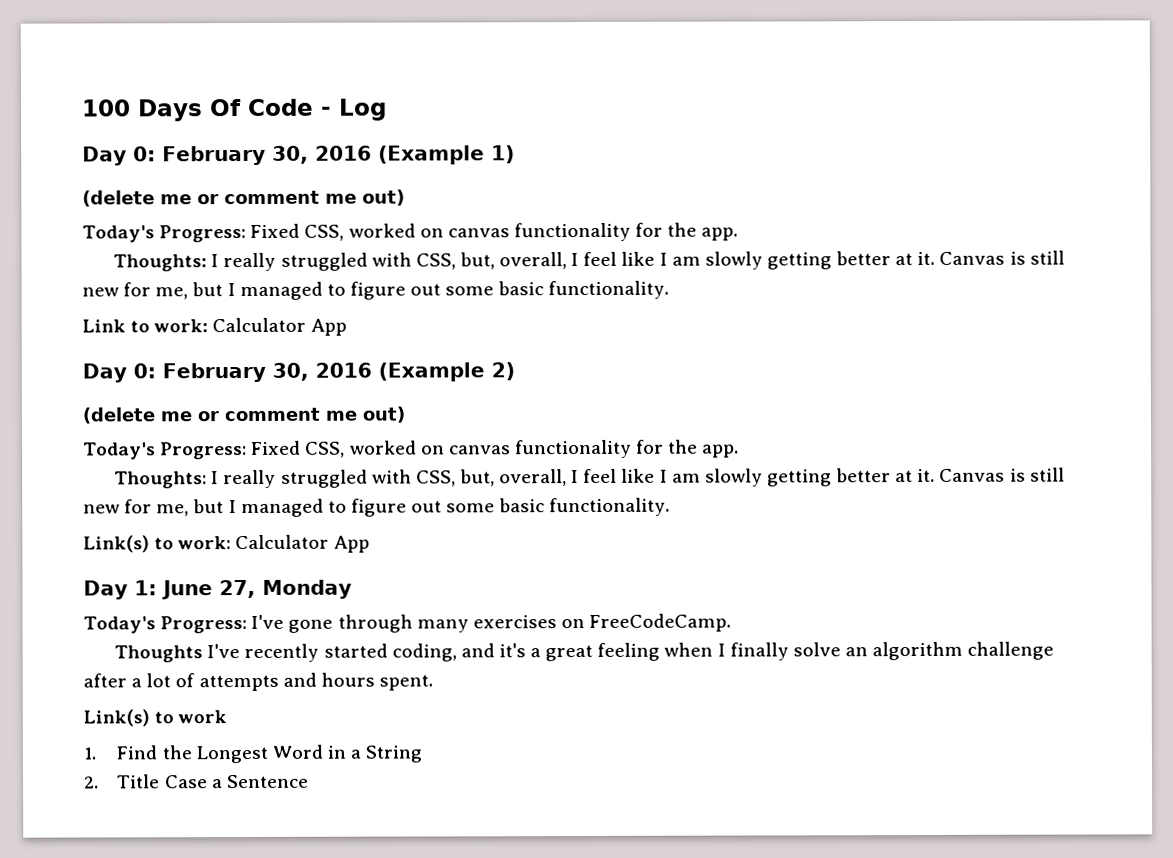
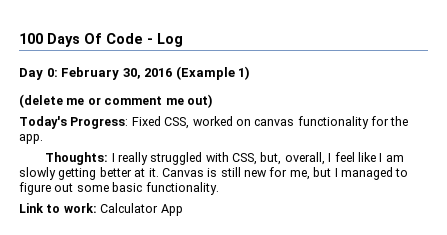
[82,362,515,383] [82,406,405,424] [83,439,740,460] [114,467,1065,489] [83,497,671,518] [83,534,370,553] [83,579,352,600] [83,613,732,634] [114,641,1055,663] [83,672,433,692] [83,709,228,727] [83,744,423,764] [84,774,309,789] // Day 0: February 30, 2016 (Example 2) // (delete me or comment me out) // Today's Progress: Fixed CSS, worked on canvas functionality for the app. // Thoughts: I really struggled with CSS, but, overall, I feel like I am slowly getting better at it. Canvas is still new for me, but I managed to figure out some basic functionality. // Link(s) to work: Calculator App // Day 1: June 27, Monday // Today's Progress: I've gone through many exercises on FreeCodeCamp. // Thoughts I've recently started coding, and it's a great feeling when I finally solve an algorithm challenge after a lot of attempts and hours spent. // Link(s) to work // 1. Find the Longest Word in a String // 2. Title Case a Sentence -> (183, 210) none

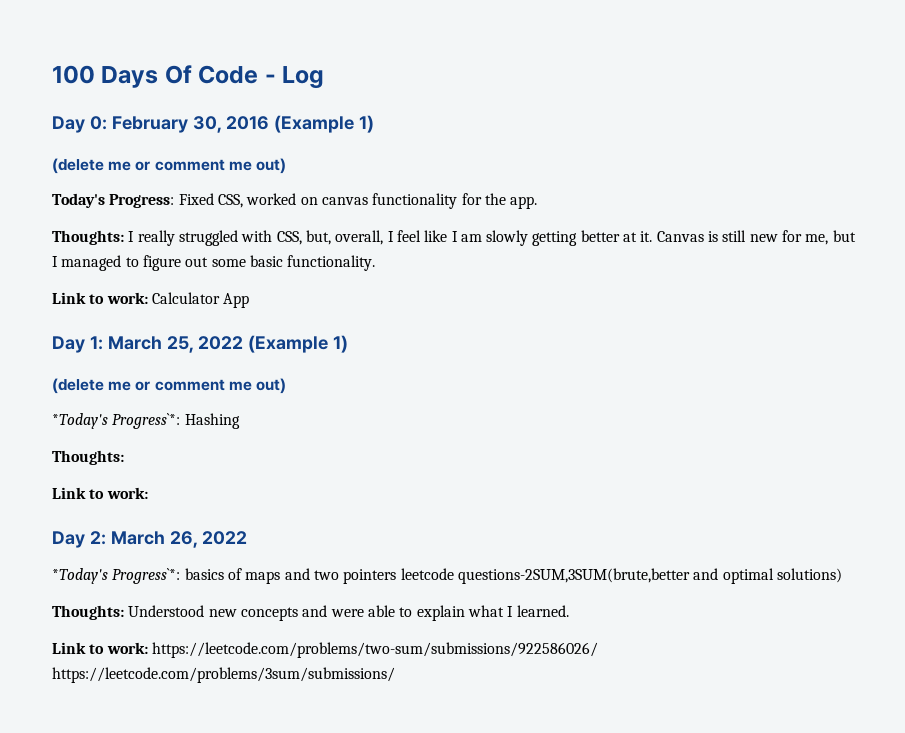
(183, 210) none -> [52,335,349,353] [52,378,286,394] [52,413,240,429] [52,450,124,465] [52,487,148,499] [52,531,248,548] [52,568,842,584] [52,605,569,621] [52,642,598,658] [52,667,395,683] // Day 1: March 25, 2022 (Example 1) // (delete me or comment me out) // *Today's Progress`*: Hashing // Thoughts: // Link to work: // Day 2: March 26, 2022 // *Today's Progress`*: basics of maps and two pointers leetcode questions-2SUM,3SUM(brute,better and optimal solutions) // Thoughts: Understood new concepts and were able to explain what I learned. // Link to work: https://leetcode.com/problems/two-sum/submissions/922586026/ https://leetcode.com/problems/3sum/submissions/

